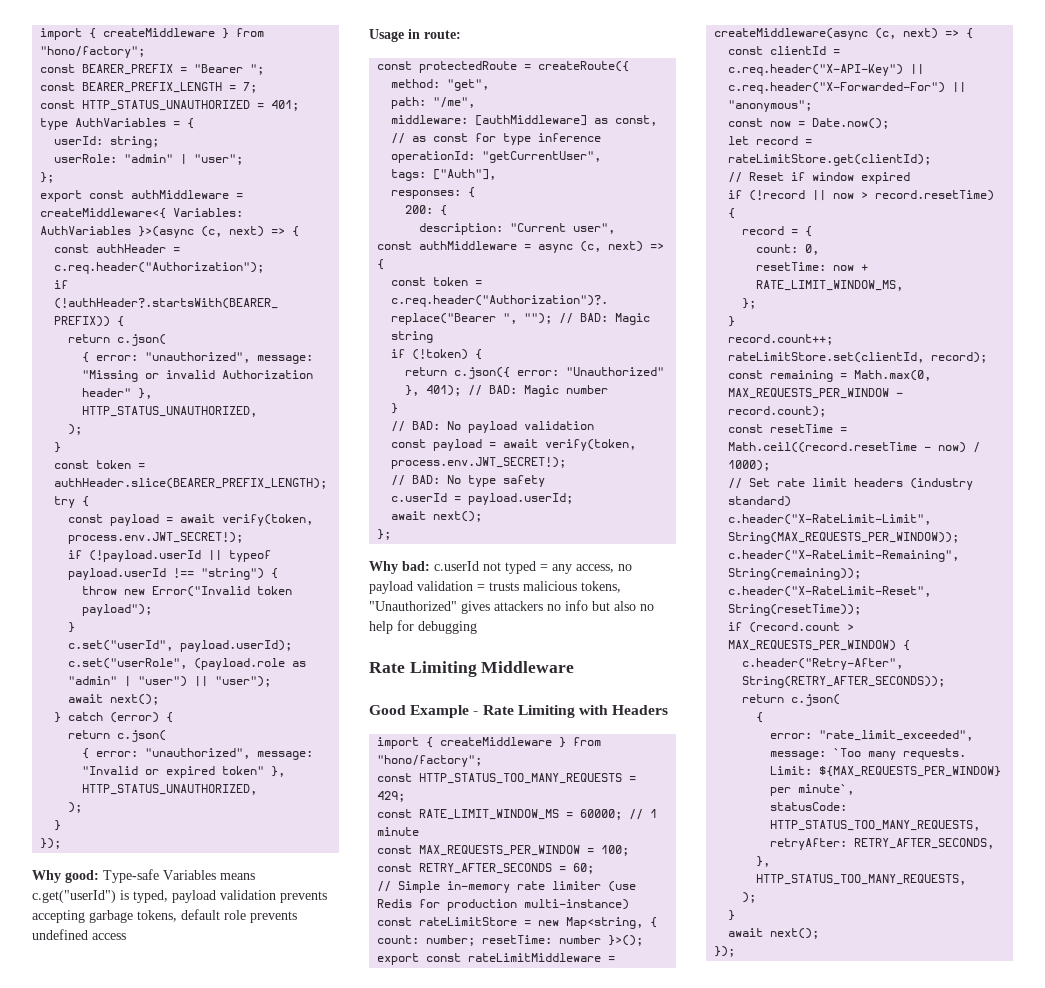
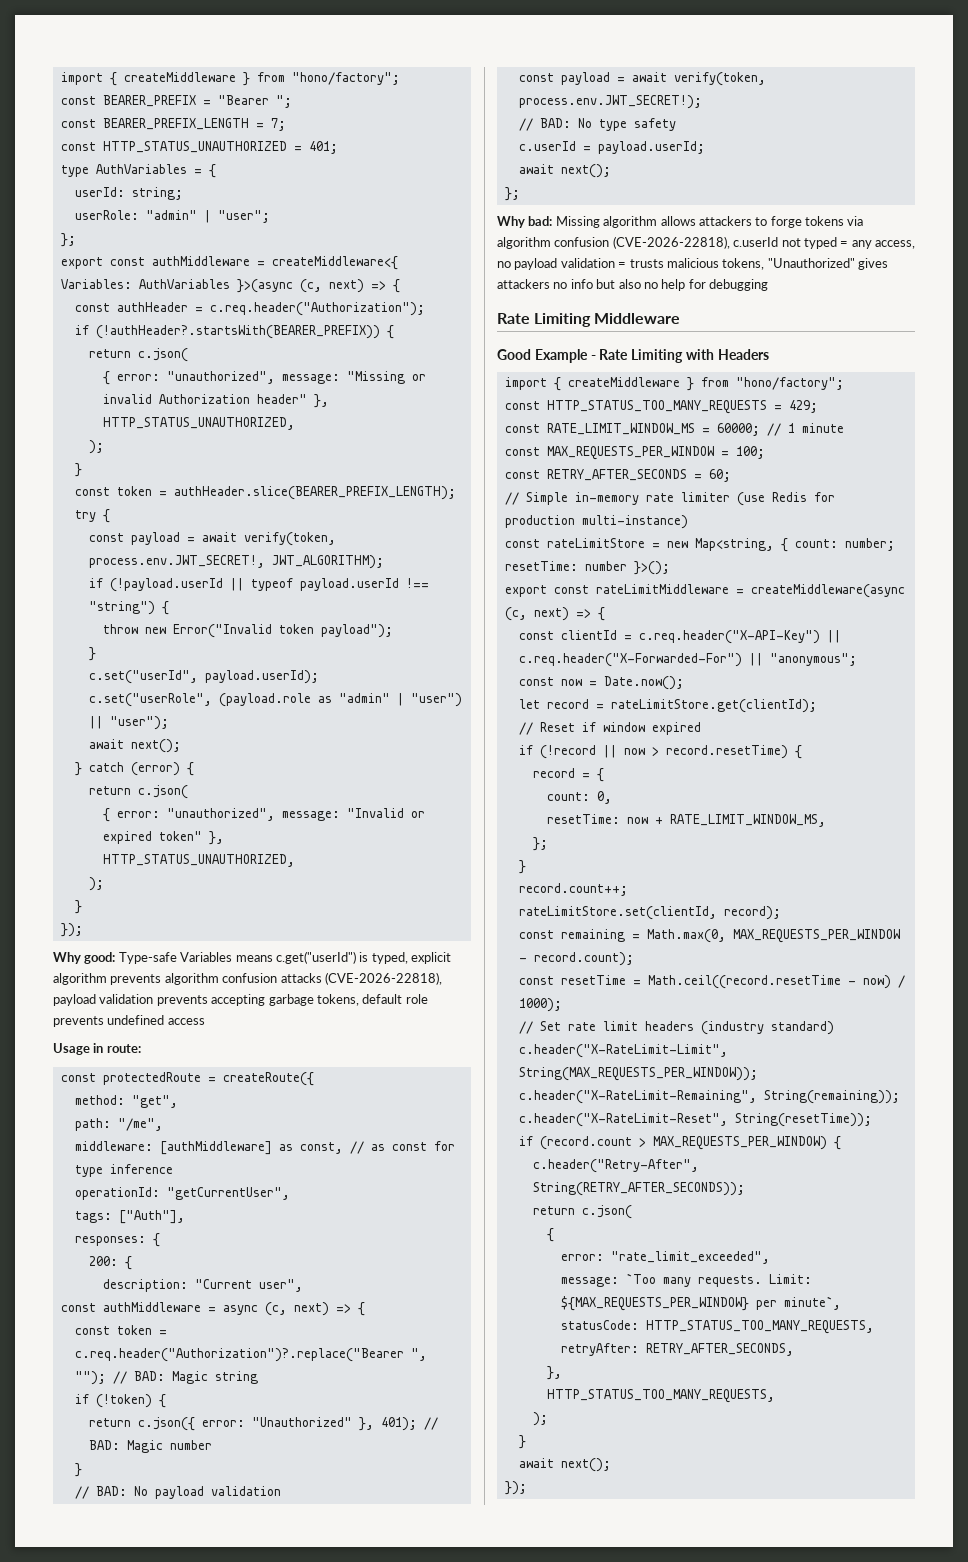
[68,532,244,544] process.env.JWT_SECRET!); -> [88,555,384,569] process.env.JWT_SECRET!, JWT_ALGORITHM);
(168, 896) none -> [411,952,451,964] [53,972,442,985] explicit algorithm prevents algorithm confusion attacks (CVE-2026-22818),
(430, 566) none -> [555,216,864,228] [497,236,730,249] Missing algorithm allows attackers to forge tokens via algorithm confusion (CVE-2026-22818),

